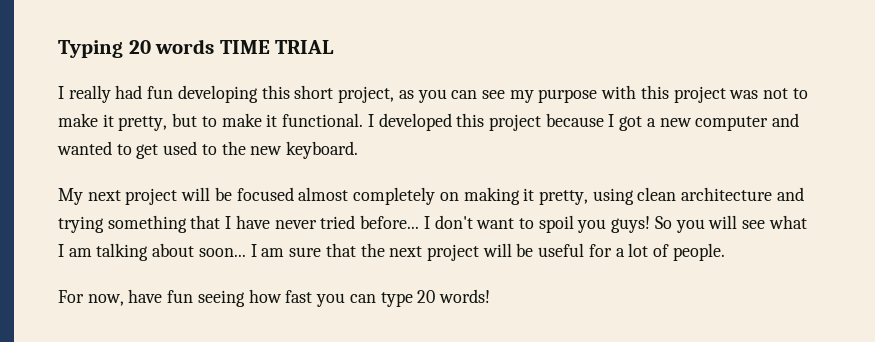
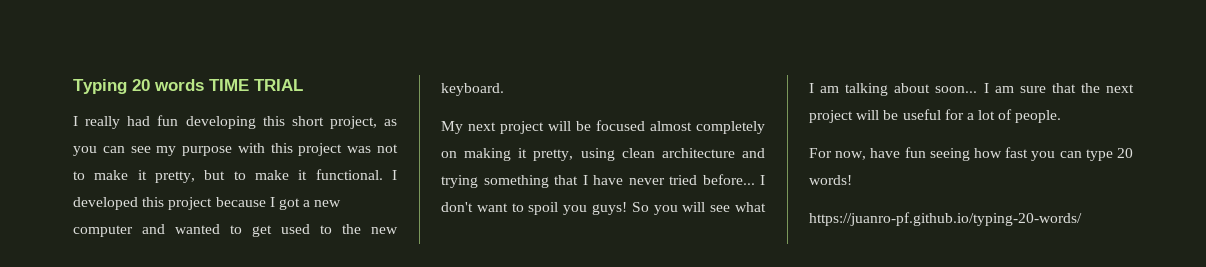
(490, 296) none -> [809,212,1082,226] // https://juanro-pf.github.io/typing-20-words/

